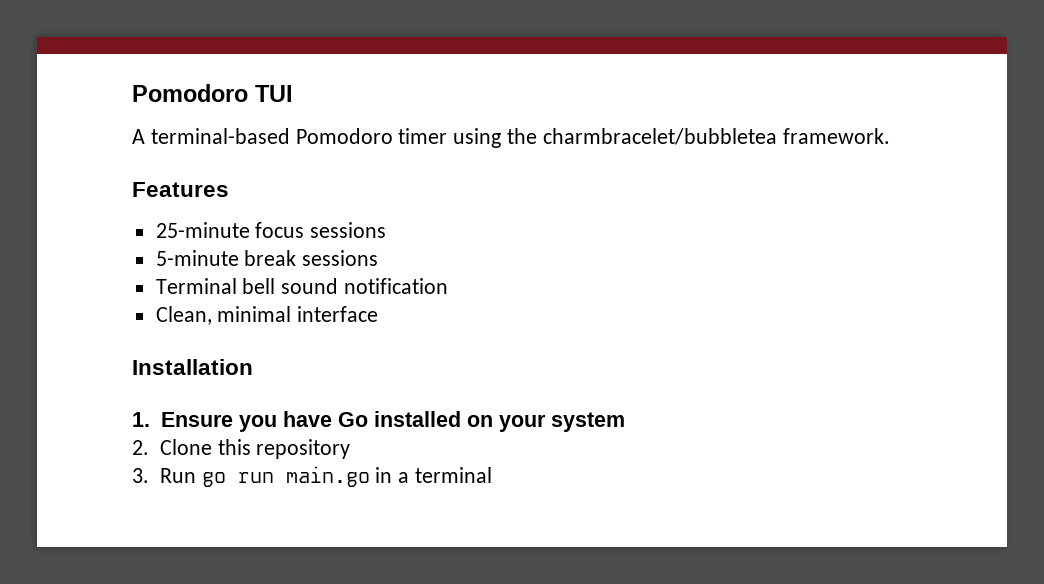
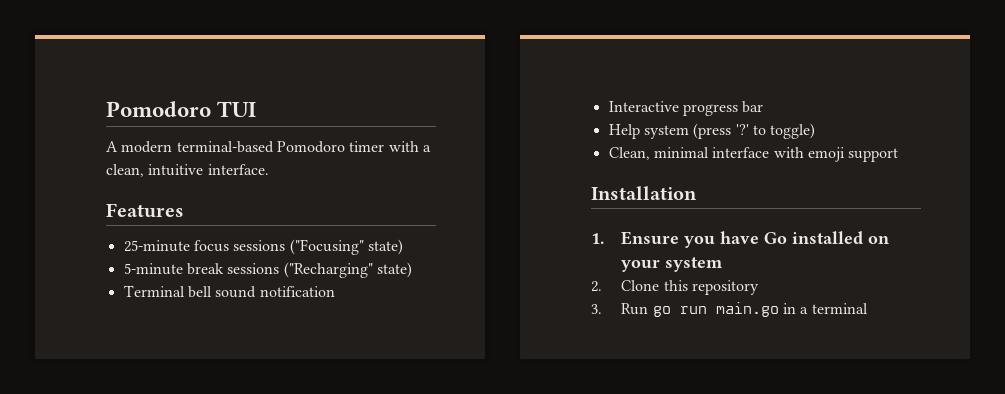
(145, 136) none -> [121,141,173,153] modern
[453,128,890,148] using the charmbracelet/bubbletea framework. -> [388,141,431,152] [106,164,269,177] with a clean, intuitive interface.
(387, 230) none -> [289,239,403,255] ("Focusing" state)
(379, 258) none -> [283,262,412,278] ("Recharging" state)
(449, 286) none -> [608,101,764,116] [608,123,816,139] // Interactive progress bar // Help system (press '?' to toggle)
(379, 314) none -> [773,147,899,162] with emoji support

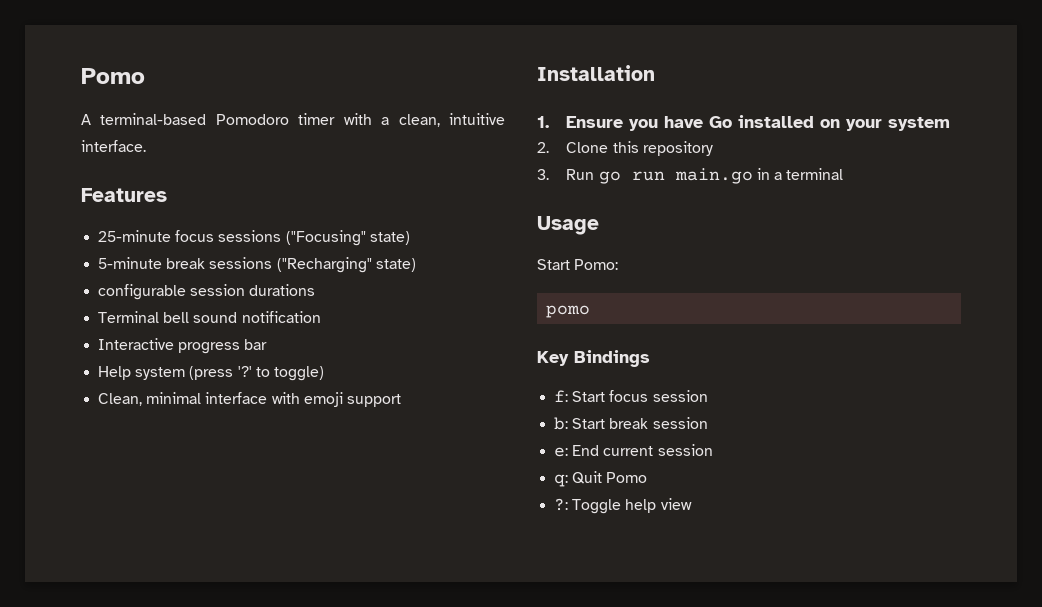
[106,101,257,117] Pomodoro TUI -> [81,68,145,84] Pomo
[121,141,173,153] modern -> (91, 119) none
(412, 270) none -> [98,284,316,300] // configurable session durations
(868, 308) none -> [537,216,599,235] [537,259,619,270] [546,305,591,318] [537,350,650,367] [554,390,708,402] [554,417,708,430] [554,444,713,457] [554,471,648,487] [554,498,692,514] // Usage // Start Pomo: // pomo // Key Bindings // f: Start focus session // b: Start break session // e: End current session // q: Quit Pomo // ?: Toggle help view

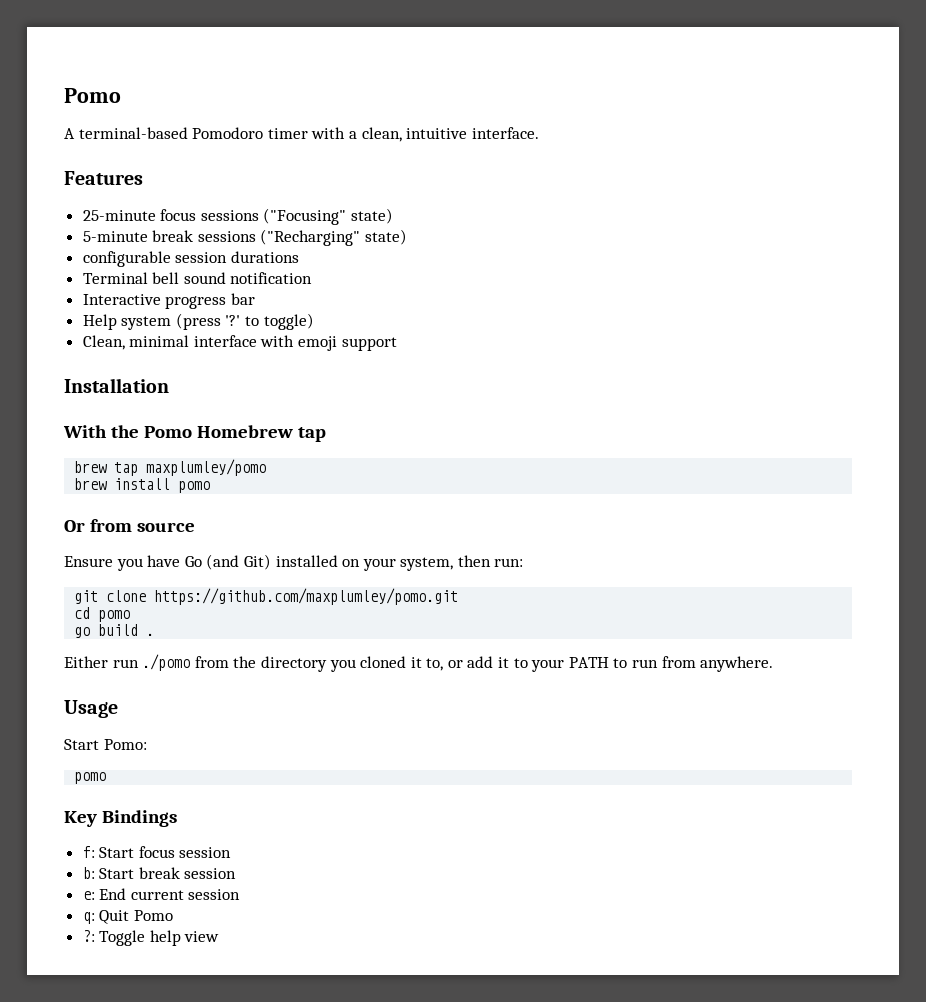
[537,116,549,128] 1. -> [63,425,326,442] [74,459,267,476] [74,478,211,493] [64,519,195,532] With the Pomo Homebrew tap // brew tap maxplumley/pomo // brew install pomo // Or from source //
(733, 122) none -> [206,554,271,570] (and Git)
[888,117,951,131] [537,141,713,156] [537,168,844,184] system // 2. Clone this repository // 3. Run go run main.go in a terminal -> [400,555,524,571] [74,588,459,605] [74,607,131,622] [74,624,155,638] [64,654,774,672] system, then run: // git clone https://github.com/maxplumley/pomo.git // cd pomo // go build . // Either run ./pomo from the directory you cloned it to, or add it to your PATH to run from anywhere.

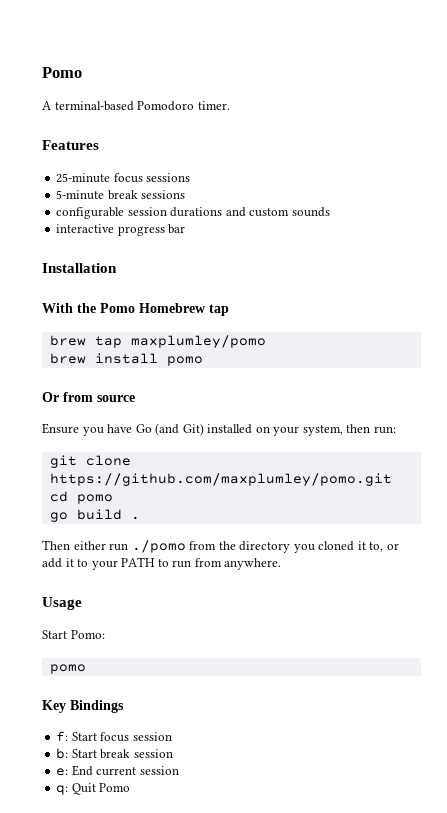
[267,127,539,142] timer with a clean, intuitive interface. -> [197,101,230,110] timer.
[263,208,394,225] ("Focusing" state) -> (191, 177) none
[260,229,408,246] ("Recharging" state) -> (186, 194) none
[82,272,313,284] [82,293,255,309] [82,313,314,330] [82,335,397,351] // Terminal bell sound notification // Interactive progress bar // Help system (press '?' to toggle) // Clean, minimal interface with emoji support -> [225,207,330,217] [56,224,186,236] and custom sounds // interactive progress bar
[64,656,108,668] Either -> [42,540,106,550] Then either
[82,930,220,946] // ?: Toggle help view -> (131, 787) none

